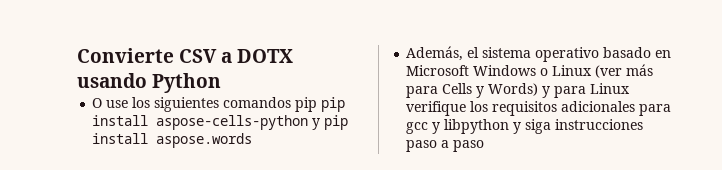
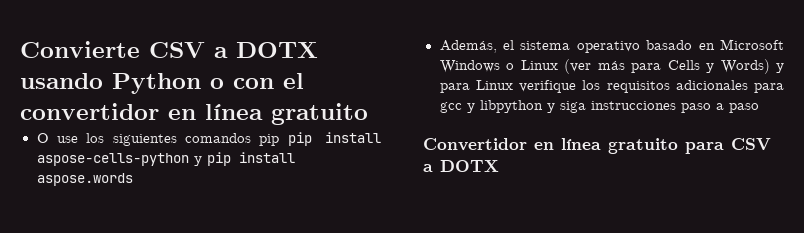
(222, 83) none -> [210,73,304,89] [20,103,368,125] o con el convertidor en línea gratuito
(485, 146) none -> [423,138,771,154] [423,160,499,172] // Convertidor en línea gratuito para CSV a DOTX

